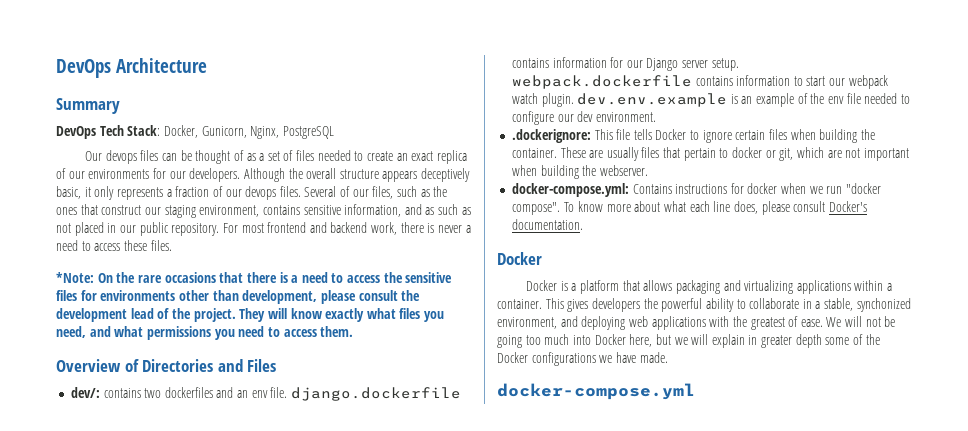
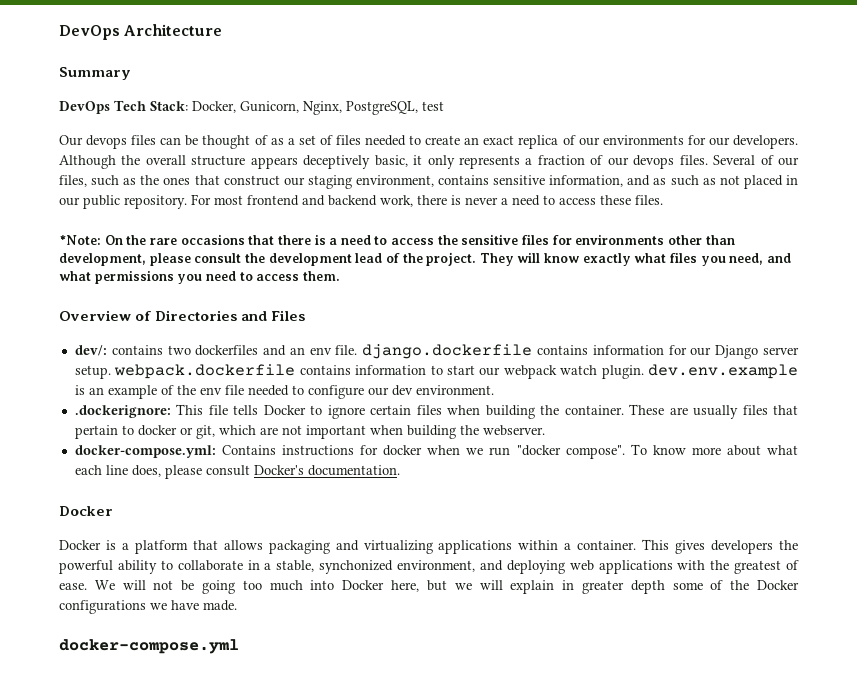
[282,126,334,139] PostgreSQL -> [346,101,444,115] PostgreSQL, test

